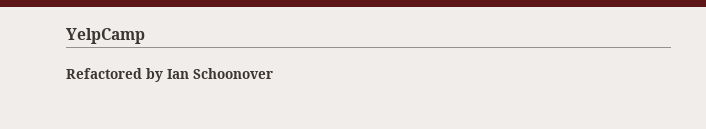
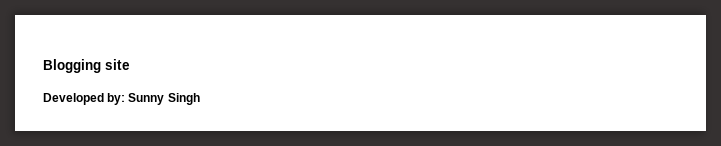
[66,28,145,44] [66,68,273,82] YelpCamp // Refactored by Ian Schoonover -> [43,59,130,73] [43,93,200,105] Blogging site // Developed by: Sunny Singh

